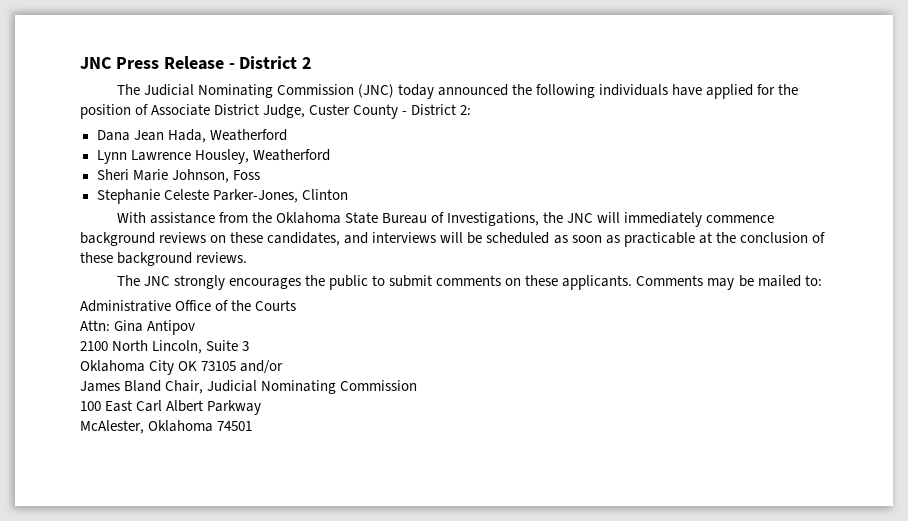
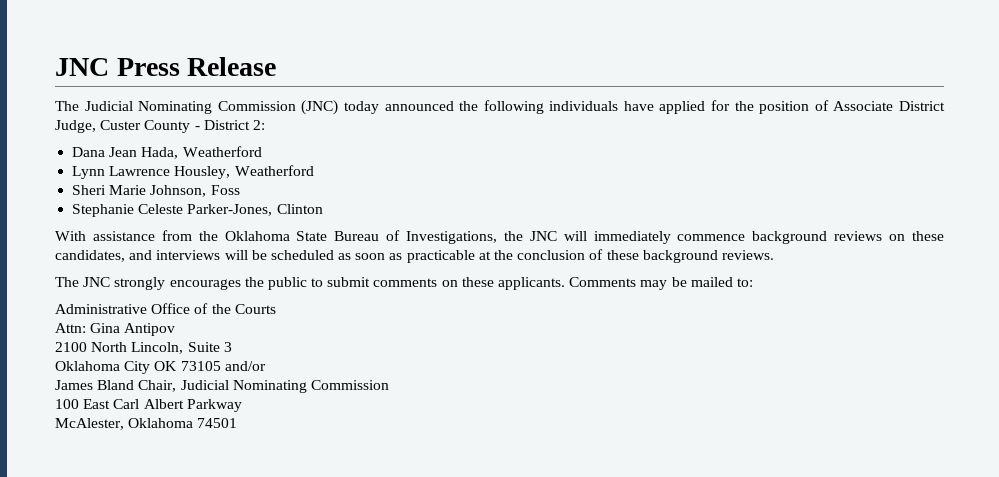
[228,56,313,69] - District 2 -> (277, 66) none

